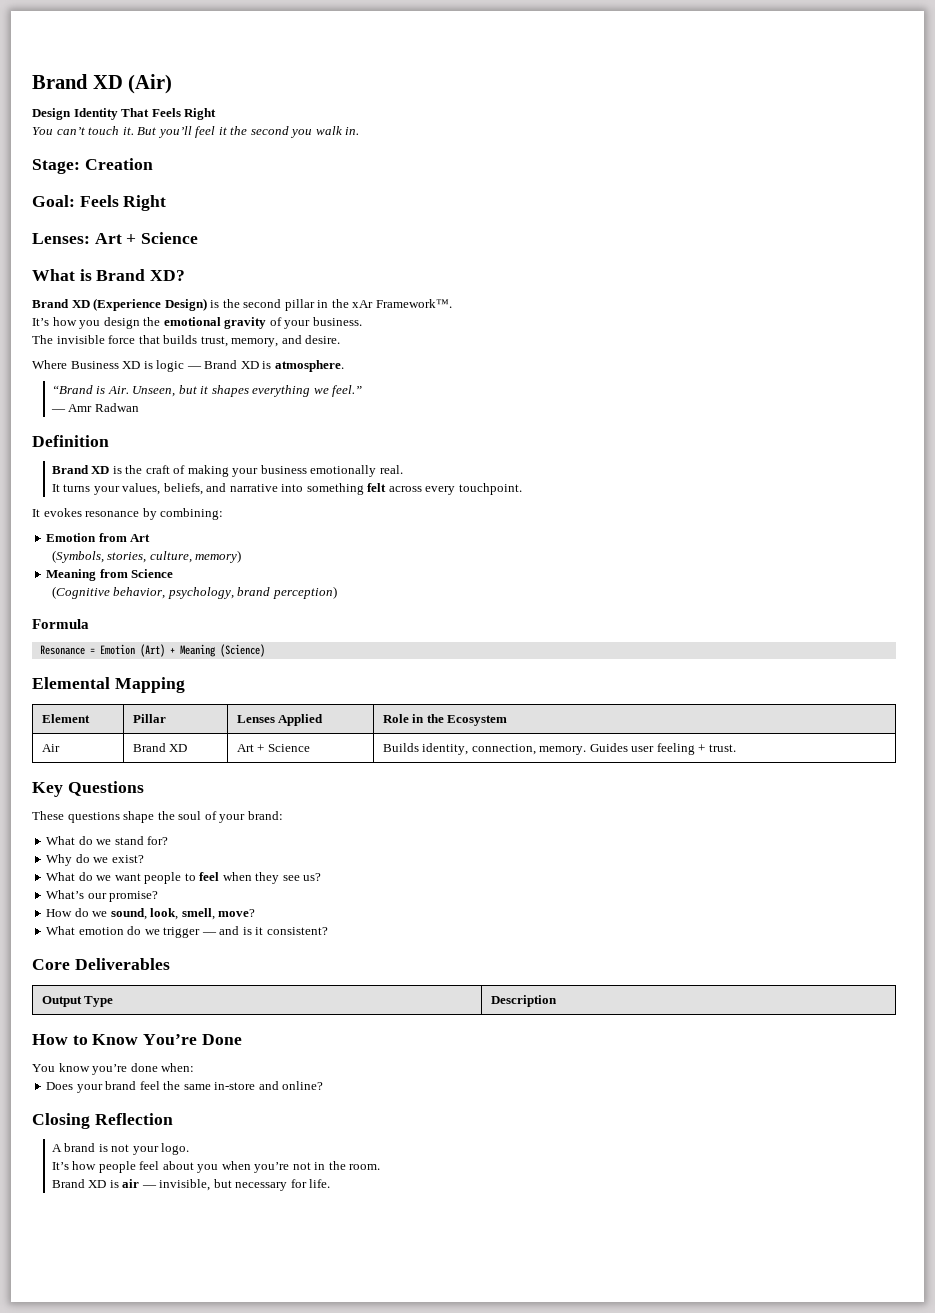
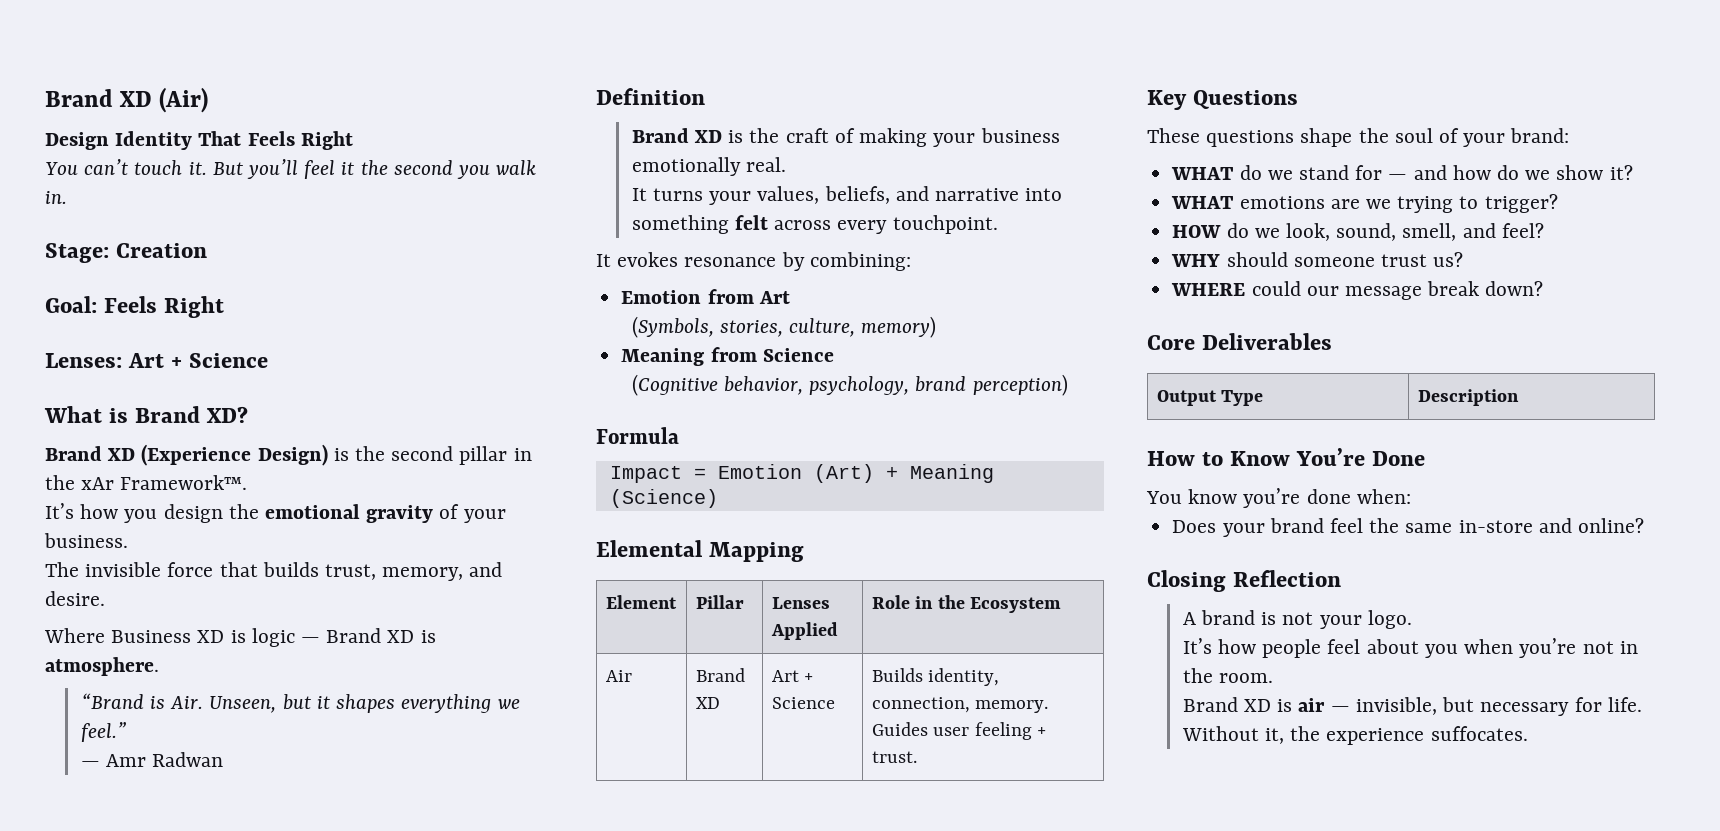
[39,645,85,655] Resonance -> [609,466,682,483] Impact
[46,836,76,845] What -> [1171,167,1235,180] WHAT
[147,836,169,845] [46,854,144,866] [46,872,322,884] [46,890,159,902] [46,908,256,920] [46,926,328,938] for? // Why do we exist? // What do we want people to feel when they see us? // What’s our promise? // How do we sound, look, smell, move? // What emotion do we trigger — and is it consistent? -> [1355,165,1633,180] [1171,194,1558,213] [1172,223,1544,241] [1171,252,1464,267] [1171,281,1544,300] for — and how do we show it? // WHAT emotions are we trying to trigger? // HOW do we look, sound, smell, and feel? // WHY should someone trust us? // WHERE could our message break down?
(331, 1183) none -> [1181,726,1528,745] Without it, the experience suffocates.

